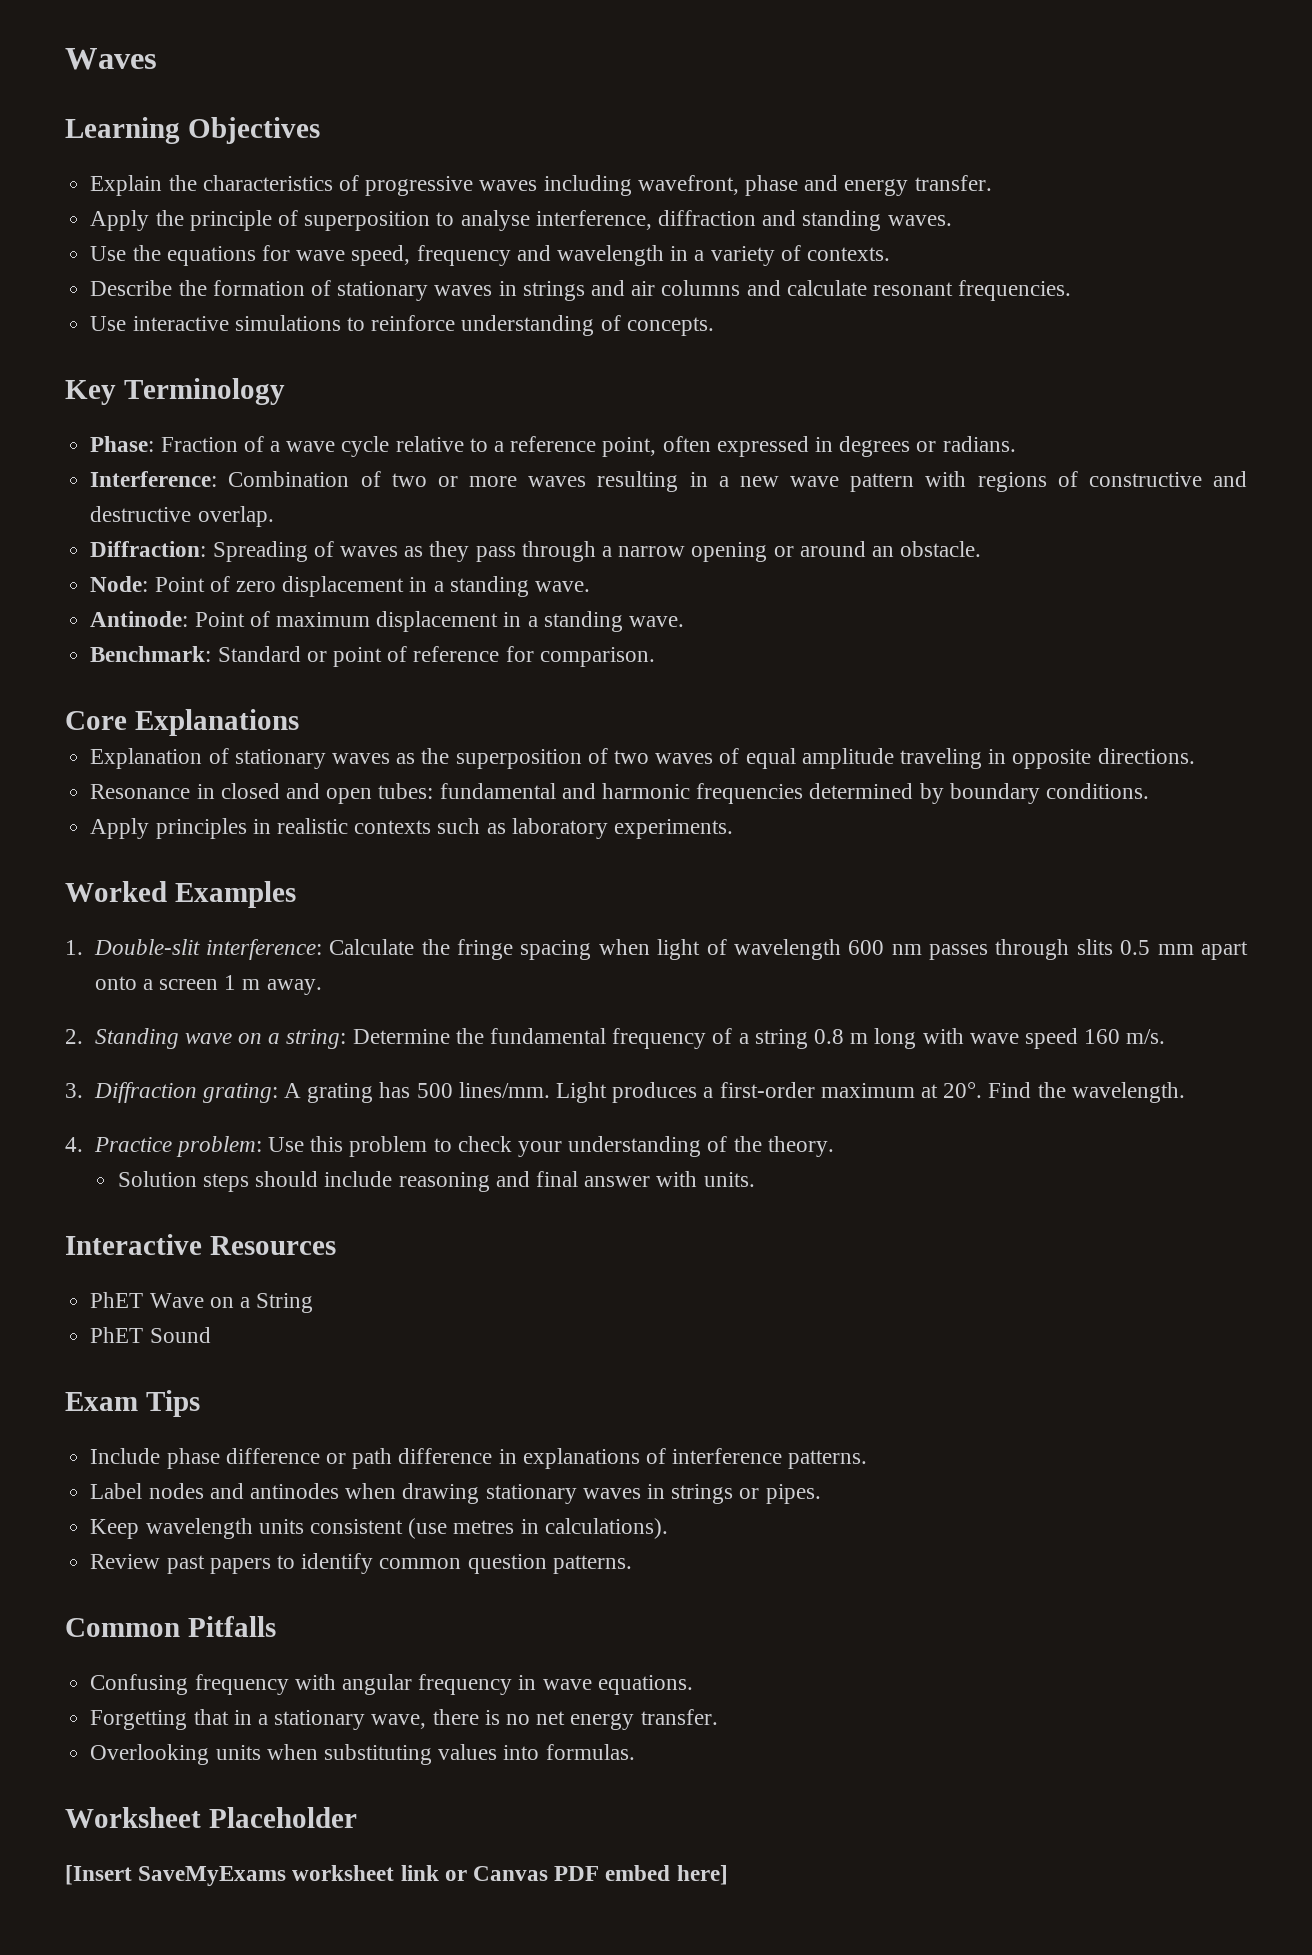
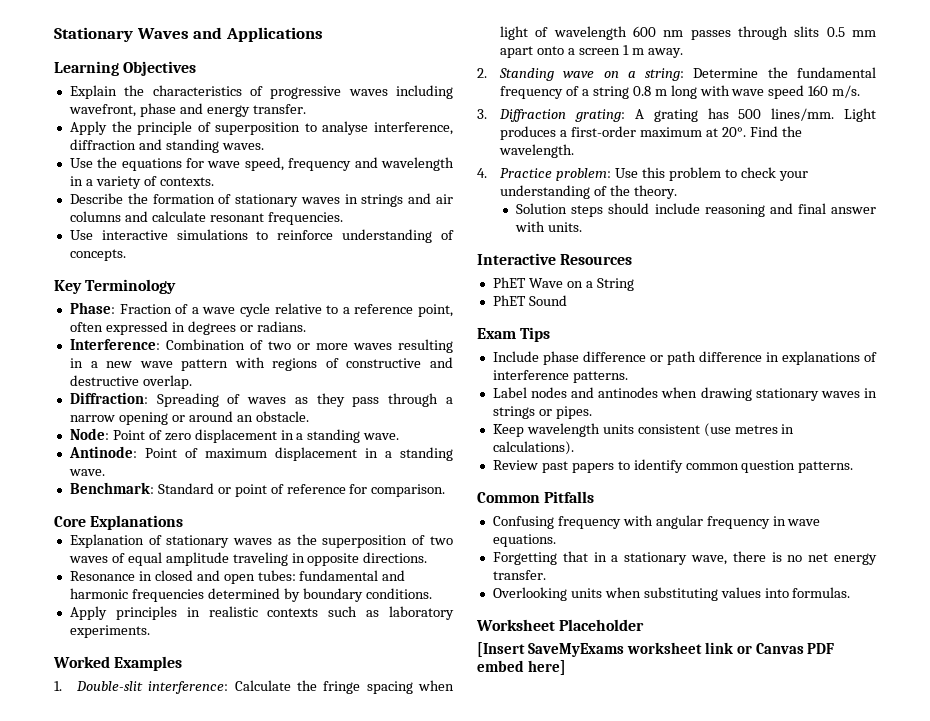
(65, 59) none -> [54,27,133,42] Stationary
(157, 59) none -> [193,27,323,42] and Applications

